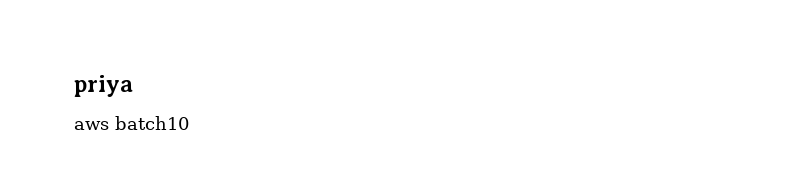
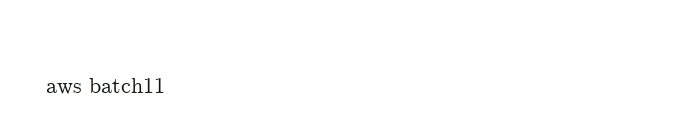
[74,75,133,97] [74,116,189,130] priya // aws batch10 -> [46,78,165,95] aws batch11

